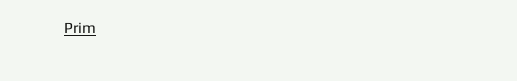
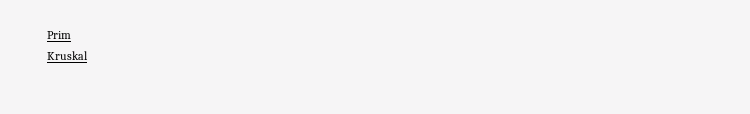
(96, 27) none -> [47,51,88,60] // Kruskal

